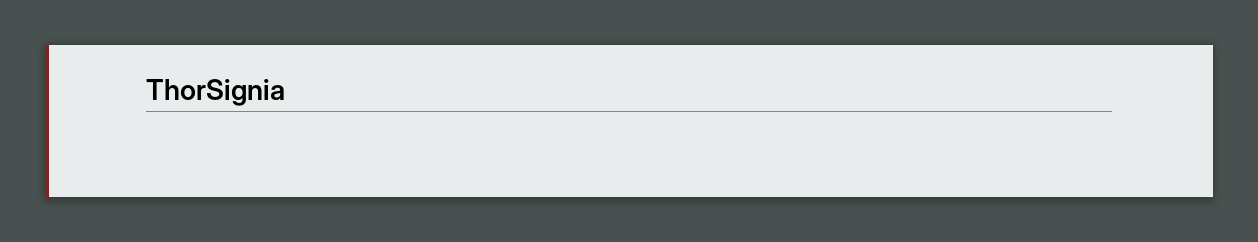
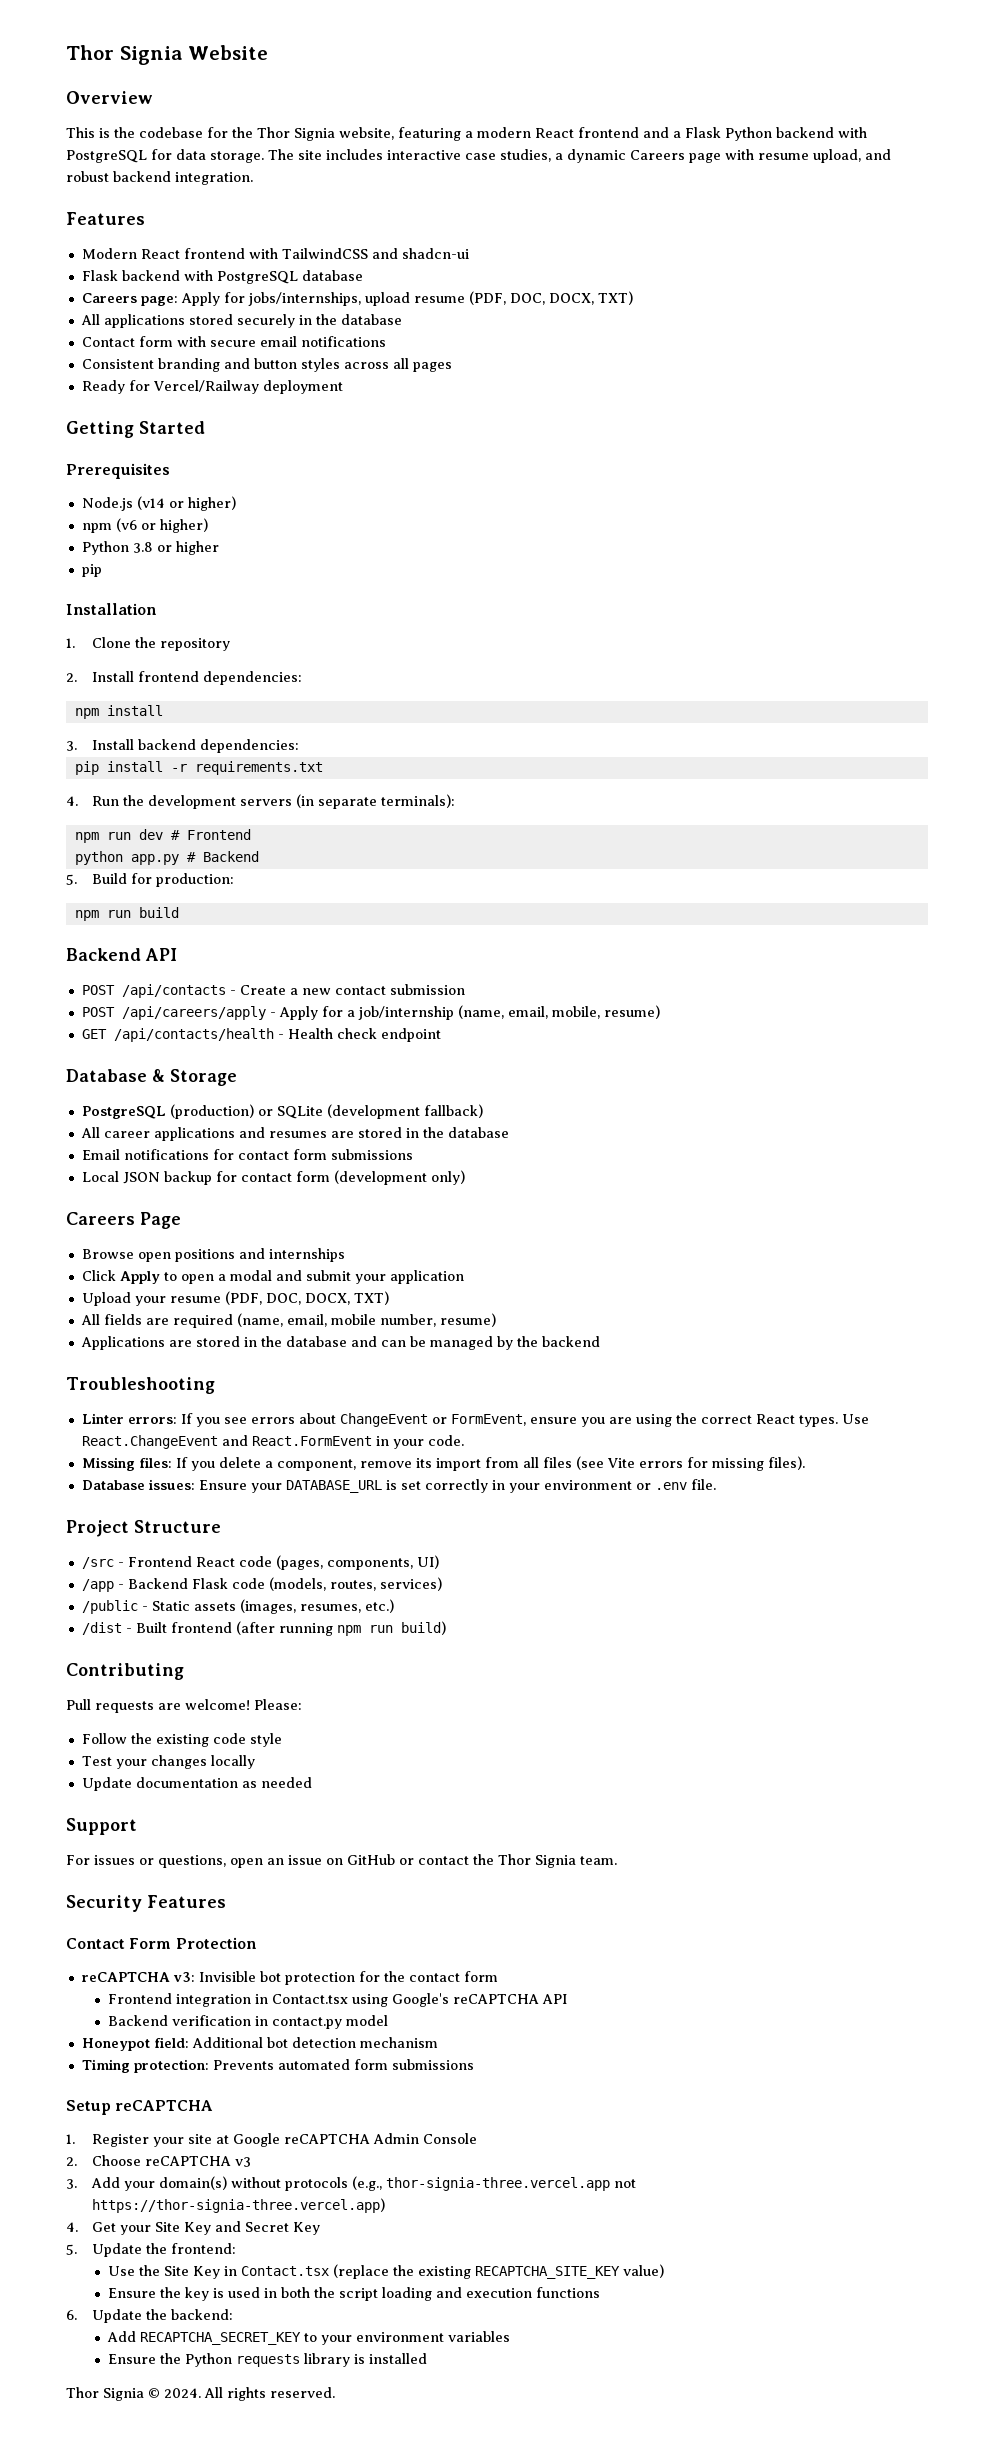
[146,79,285,106] ThorSignia -> [66,45,269,65] [66,91,153,104] [66,127,867,141] [66,149,891,163] [66,171,253,185] [66,212,145,225] [81,248,469,259] [81,270,363,284] [81,291,633,306] [80,314,402,328] [81,336,386,347] [81,358,452,372] [81,380,343,394] [66,421,205,438] [66,463,170,479] [81,496,236,511] [81,518,208,533] [81,541,219,555] [81,564,102,577] [66,603,157,615] [66,637,231,651] [66,671,303,685] [74,705,163,719] [66,739,300,753] [74,761,323,775] [66,794,456,809] [74,829,251,843] [74,851,259,865] [66,873,235,887] [74,907,179,921] [66,948,177,961] [81,984,465,998] [81,1005,660,1020] [81,1028,441,1042] [66,1069,237,1086] [81,1104,483,1119] [80,1127,509,1141] [81,1149,413,1160] [81,1170,465,1185] [66,1212,181,1229] [81,1248,345,1262] [81,1270,464,1284] [81,1291,389,1306] [80,1313,496,1328] [80,1336,600,1350] [66,1377,215,1394] [81,1413,869,1427] [81,1435,464,1449] [81,1456,805,1471] [81,1479,716,1493] [66,1520,221,1537] [81,1555,439,1570] [81,1577,442,1592] [81,1599,394,1614] [81,1621,446,1636] [66,1663,184,1680] [66,1699,302,1713] [81,1733,282,1747] [81,1755,255,1769] [81,1777,312,1791] [66,1818,137,1835] [66,1854,617,1868] [66,1895,226,1912] [66,1937,257,1949] [81,1971,498,1985] [108,1993,568,2007] [108,2015,389,2029] [81,2037,438,2051] [81,2059,474,2073] [66,2100,214,2115] [66,2133,478,2147] [66,2155,252,2167] [66,2176,637,2191] [92,2198,386,2213] [66,2221,321,2235] [66,2243,237,2257] [108,2264,665,2279] [108,2287,601,2301] [66,2309,234,2323] [107,2331,511,2345] [108,2353,428,2367] [66,2387,335,2401] Thor Signia Website // Overview // This is the codebase for the Thor Signia website, featuring a modern React frontend and a Flask Python backend with PostgreSQL for data storage. The site includes interactive case studies, a dynamic Careers page with resume upload, and robust backend integration. // Features // Modern React frontend with TailwindCSS and shadcn-ui // Flask backend with PostgreSQL database // Careers page: Apply for jobs/internships, upload resume (PDF, DOC, DOCX, TXT) // All applications stored securely in the database // Contact form with secure email notifications // Consistent branding and button styles across all pages // Ready for Vercel/Railway deployment // Getting Started // Prerequisites // Node.js (v14 or higher) // npm (v6 or higher) // Python 3.8 or higher // pip // Installation // 1. Clone the repository // 2. Install frontend dependencies: // npm install // 3. Install backend dependencies: // pip install -r requirements.txt // 4. Run the development servers (in separate terminals): // npm run dev # Frontend // python app.py # Backend // 5. Build for production: // npm run build // Backend API // POST /api/contacts - Create a new contact submission // POST /api/careers/apply - Apply for a job/internship (name, email, mobile, resume) // GET /api/contacts/health - Health check endpoint // Database & Storage // PostgreSQL (production) or SQLite (development fallback) // All career applications and resumes are stored in the database // Email notifications for contact form submissions // Local JSON backup for contact form (development only) // Careers Page // Browse open positions and internships // Click Apply to open a modal and submit your application // Upload your resume (PDF, DOC, DOCX, TXT) // All fields are required (name, email, mobile number, resume) // Applications are stored in the database and can be managed by the backend // Troubleshooting // Linter errors: If you see errors about ChangeEvent or FormEvent, ensure you are using the correct React types. Use React.ChangeEvent and React.FormEvent in your code. // Missing files: If you delete a component, remove its import from all files (see Vite errors for missing files). // Database issues: Ensure your DATABASE_URL is set correctly in your environment or .env file. // Project Structure // /src - Frontend React code (pages, components, UI) // /app - Backend Flask code (models, routes, services) // /public - Static assets (images, resumes, etc.) // /dist - Built frontend (after running npm run build) // Contributing // Pull requests are welcome! Please: // Follow the existing code style // Test your changes locally // Update documentation as needed // Support // For issues or questions, open an issue on GitHub or contact the Thor Signia team. // Security Features // Contact Form Protection // reCAPTCHA v3: Invisible bot protection for the contact form // Frontend integration in Contact.tsx using Google's reCAPTCHA API // Backend verification in contact.py model // Honeypot field: Additional bot detection mechanism // Timing protection: Prevents automated form submissions // Setup reCAPTCHA // 1. Register your site at Google reCAPTCHA Admin Console // 2. Choose reCAPTCHA v3 // 3. Add your domain(s) without protocols (e.g., thor-signia-three.vercel.app not https://thor-signia-three.vercel.app) // 4. Get your Site Key and Secret Key // 5. Update the frontend: // Use the Site Key in Contact.tsx (replace the existing RECAPTCHA_SITE_KEY value) // Ensure the key is used in both the script loading and execution functions // 6. Update the backend: // Add RECAPTCHA_SECRET_KEY to your environment variables // Ensure the Python requests library is installed // Thor Signia © 2024. All rights reserved.

